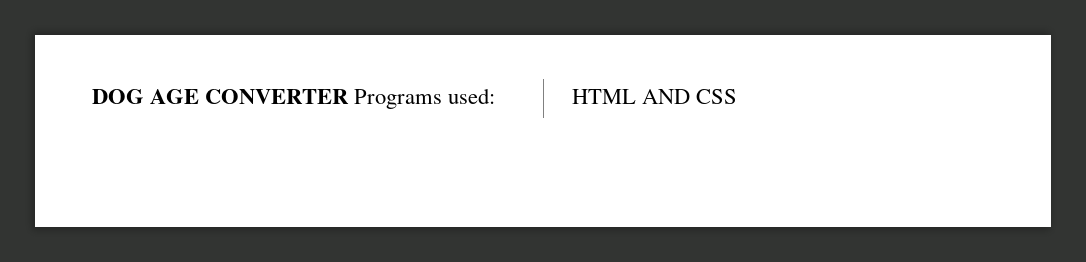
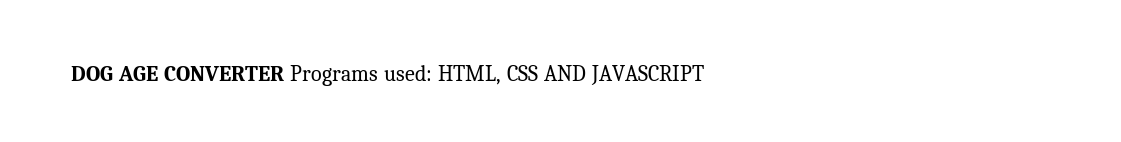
[572,89,738,104] HTML AND CSS -> [437,65,704,85] HTML, CSS AND JAVASCRIPT

